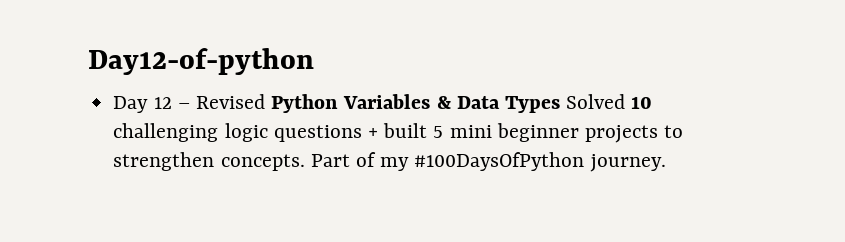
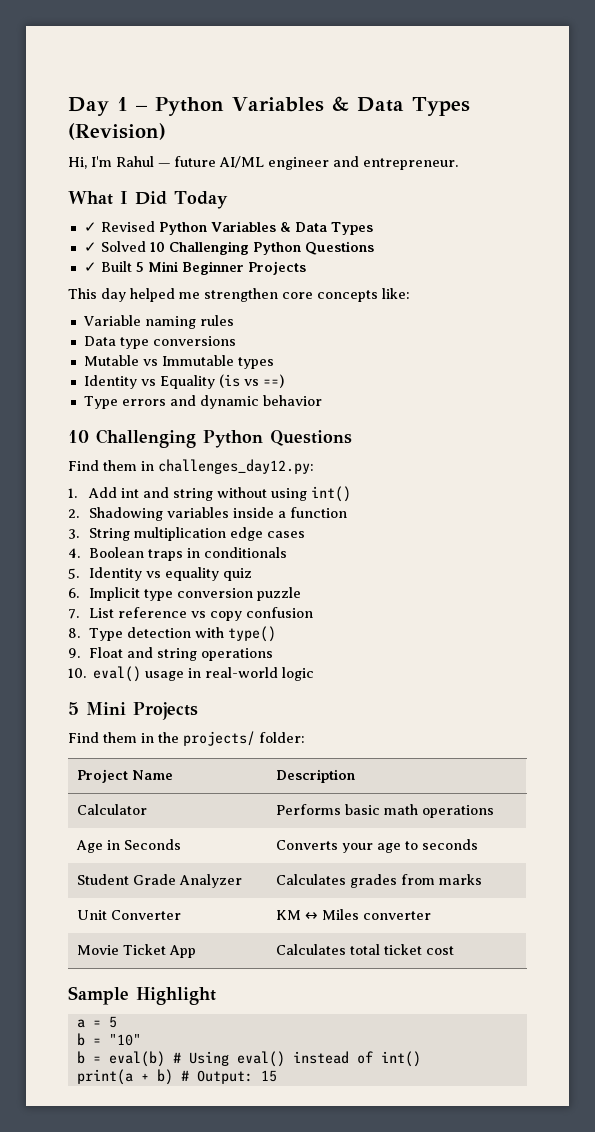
[88,48,314,75] [113,96,190,113] Day12-of-python // Day 12 – -> [68,96,470,116] [68,123,166,140] [68,156,458,170] [68,191,228,209] [83,222,97,232] Day 1 – Python Variables & Data Types (Revision) // Hi, I'm Rahul — future AI/ML engineer and entrepreneur. // What I Did Today // ✓
(560, 104) none -> [83,242,97,252] // ✓
[113,123,684,143] [113,152,666,172] challenging logic questions + built 5 mini beginner projects to strengthen concepts. Part of my #100DaysOfPython journey. -> [168,241,374,255] [83,261,306,275] [68,288,410,302] [82,315,234,329] [83,336,236,349] [83,355,274,369] [83,374,284,389] [83,395,322,409] [68,429,352,448] [68,459,314,474] [68,486,351,502] [68,507,347,521] [68,527,305,541] [68,547,287,561] [68,567,252,581] [68,587,301,601] [68,607,313,621] [68,626,276,642] [68,647,273,661] [68,666,315,682] [68,702,198,720] [68,731,305,746] [76,769,173,783] [275,769,355,783] [76,804,147,815] [275,804,494,818] [75,839,181,853] [275,839,478,853] [76,874,242,888] [275,874,482,888] [76,910,181,920] [275,909,431,920] [76,944,196,958] [275,944,454,955] [68,986,216,1005] [76,1016,117,1028] [76,1033,141,1046] [76,1051,421,1067] [76,1069,277,1085] Challenging Python Questions // ✓ Built 5 Mini Beginner Projects // This day helped me strengthen core concepts like: // Variable naming rules // Data type conversions // Mutable vs Immutable types // Identity vs Equality (is vs ==) // Type errors and dynamic behavior // 10 Challenging Python Questions // Find them in challenges_day12.py: // 1. Add int and string without using int() // 2. Shadowing variables inside a function // 3. String multiplication edge cases // 4. Boolean traps in conditionals // 5. Identity vs equality quiz // 6. Implicit type conversion puzzle // 7. List reference vs copy confusion // 8. Type detection with type() // 9. Float and string operations // 10. eval() usage in real-world logic // 5 Mini Projects // Find them in the projects/ folder: // Project Name | Description // Calculator | Performs basic math operations // Age in Seconds | Converts your age to seconds // Student Grade Analyzer | Calculates grades from marks // Unit Converter | KM ↔ Miles converter // Movie Ticket App | Calculates total ticket cost // Sample Highlight // a = 5 // b = "10" // b = eval(b) # Using eval() instead of int() // print(a + b) # Output: 15

